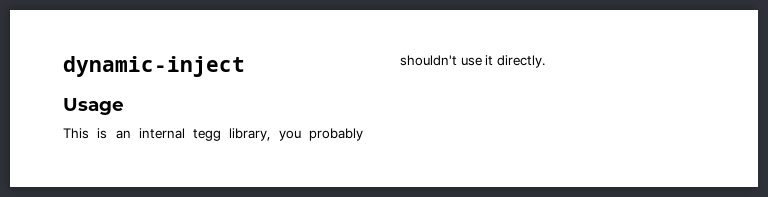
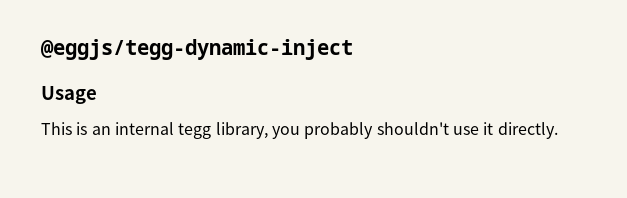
[63,56,245,77] dynamic-inject -> [41,39,353,60] @eggjs/tegg-dynamic-inject

